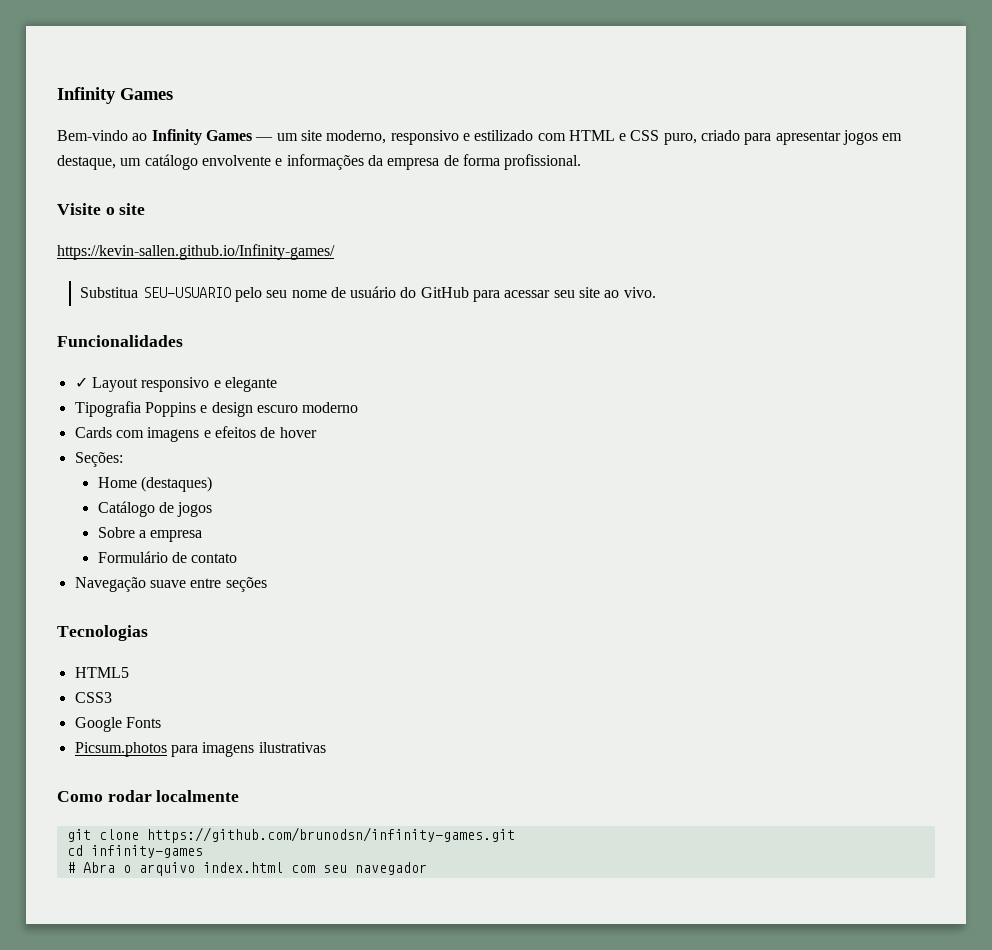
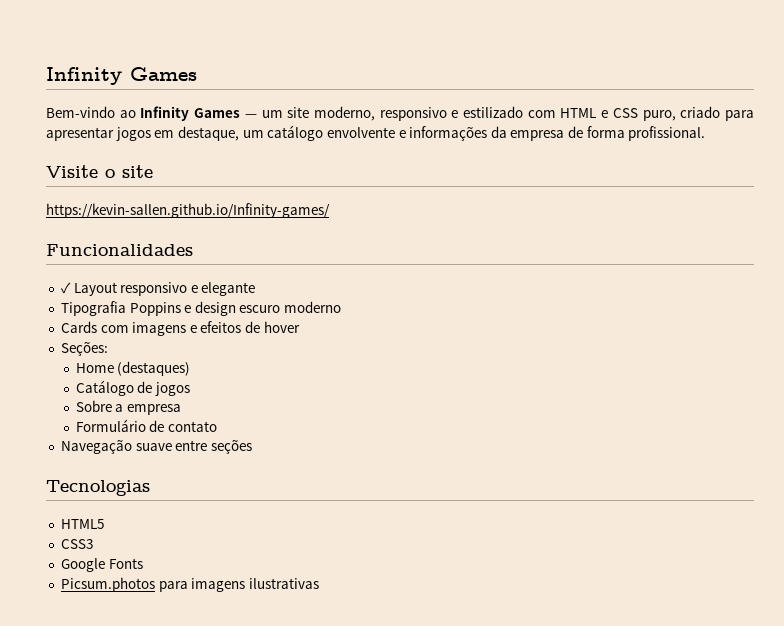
[80,286,656,302] // Substitua SEU-USUARIO pelo seu nome de usuário do GitHub para acessar seu site ao vivo. -> (330, 210) none
[57,790,240,802] [66,827,515,843] [66,845,203,858] [66,862,427,876] // Como rodar localmente // git clone https://github.com/brunodsn/infinity-games.git // cd infinity-games // # Abra o arquivo index.html com seu navegador -> (319, 583) none

